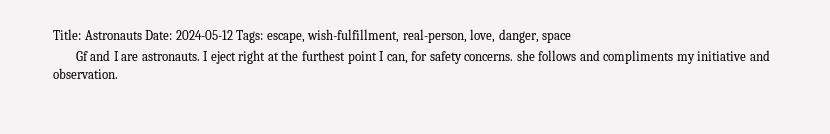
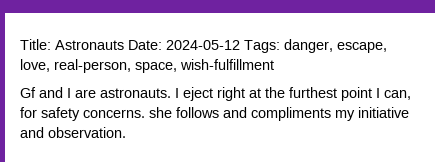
[266,29,572,43] escape, wish-fulfillment, real-person, love, danger, space -> [284,39,387,53] [20,59,274,73] danger, escape, love, real-person, space, wish-fulfillment

